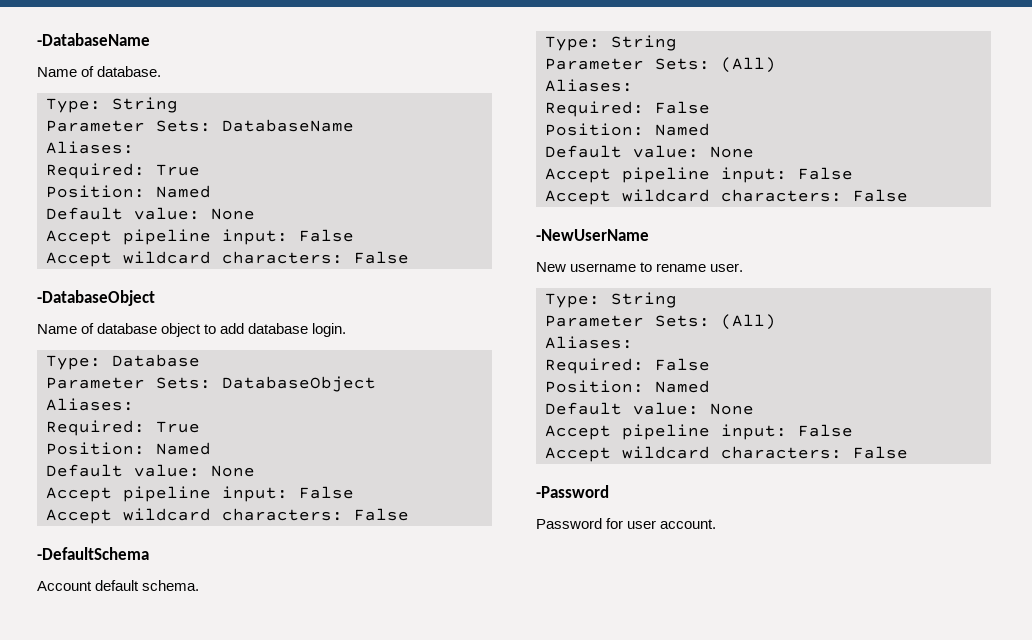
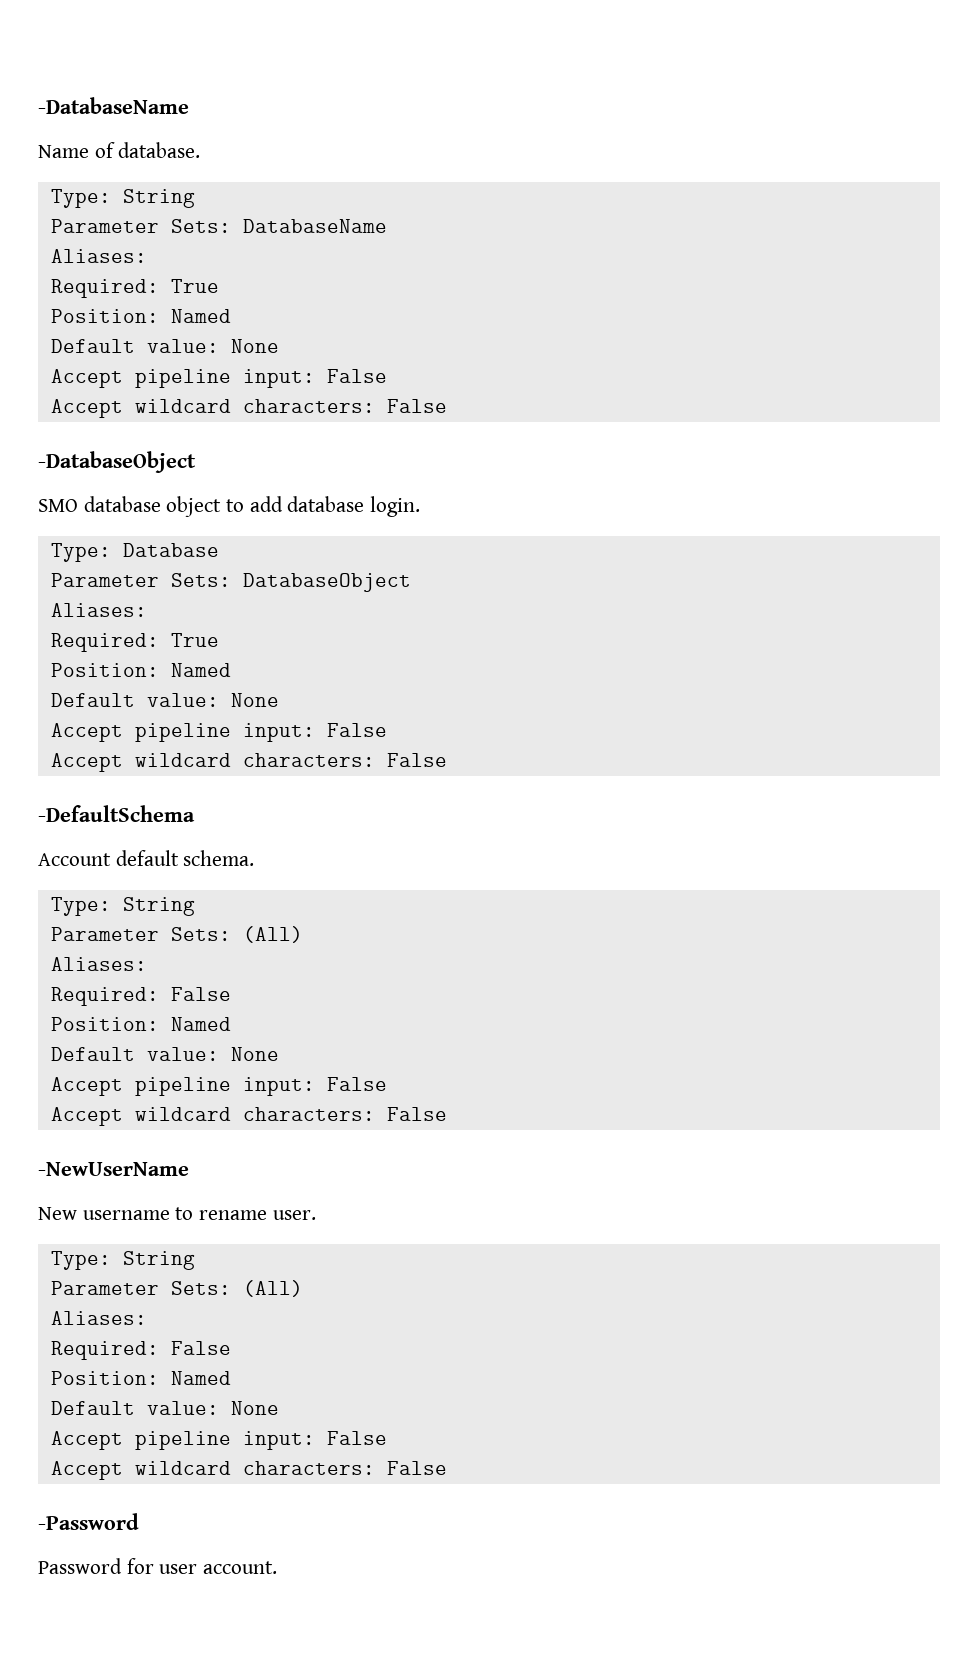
[37,323,95,334] Name of -> [38,499,78,512] SMO

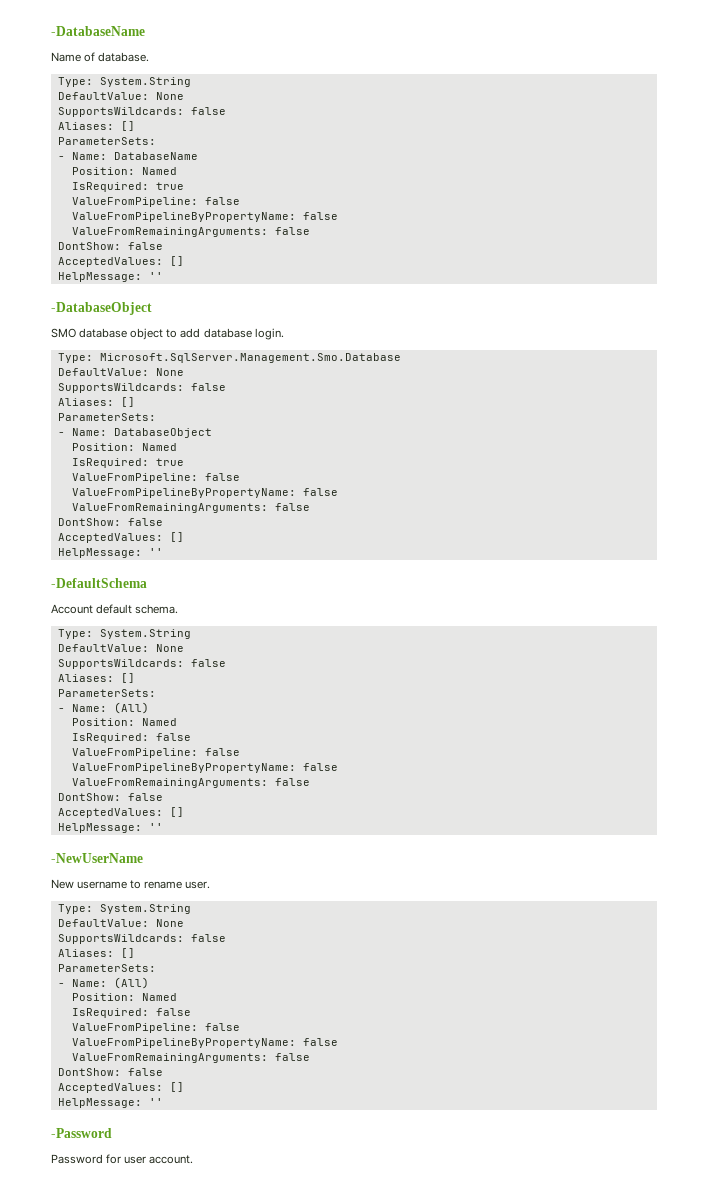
[122,189,195,208] [50,219,387,233] [50,249,147,263] [50,279,219,298] [50,309,231,323] [50,339,279,353] [50,369,387,388] [50,399,447,418] String // Parameter Sets: DatabaseName // Aliases: // Required: True // Position: Named // Default value: None // Accept pipeline input: False // Accept wildcard characters: False -> [99,77,191,87] [57,92,184,100] [57,107,226,117] [57,121,135,131] [57,137,156,145] [57,152,198,160] [71,167,177,175] [71,182,184,192] [71,197,240,207] [71,212,338,222] [71,227,310,237] [57,242,163,250] [57,256,184,267] [57,272,163,282] System.String // DefaultValue: None // SupportsWildcards: false // Aliases: [] // ParameterSets: // - Name: DatabaseName // Position: Named // IsRequired: true // ValueFromPipeline: false // ValueFromPipelineByPropertyName: false // ValueFromRemainingArguments: false // DontShow: false // AcceptedValues: [] // HelpMessage: ''
[122,543,219,557] [50,573,411,592] [50,603,147,617] [50,633,219,652] [50,663,231,677] [50,693,279,707] [50,723,387,742] [50,753,447,772] Database // Parameter Sets: DatabaseObject // Aliases: // Required: True // Position: Named // Default value: None // Accept pipeline input: False // Accept wildcard characters: False -> [99,353,401,363] [57,368,184,376] [57,383,226,393] [57,397,135,407] [57,413,156,421] [57,428,212,438] [71,443,177,451] [71,458,184,468] [71,473,240,483] [71,488,338,498] [71,503,310,513] [57,518,163,526] [57,532,184,543] [57,548,163,558] Microsoft.SqlServer.Management.Smo.Database // DefaultValue: None // SupportsWildcards: false // Aliases: [] // ParameterSets: // - Name: DatabaseObject // Position: Named // IsRequired: true // ValueFromPipeline: false // ValueFromPipelineByPropertyName: false // ValueFromRemainingArguments: false // DontShow: false // AcceptedValues: [] // HelpMessage: ''
[122,897,195,916] [50,926,303,943] [50,957,147,971] [50,987,231,1006] [50,1017,231,1031] [50,1047,279,1061] [50,1077,387,1096] [50,1107,447,1126] String // Parameter Sets: (All) // Aliases: // Required: False // Position: Named // Default value: None // Accept pipeline input: False // Accept wildcard characters: False -> [99,629,191,639] [57,644,184,652] [57,659,226,669] [57,673,135,683] [57,689,156,697] [57,702,149,714] [71,718,177,726] [71,733,191,743] [71,748,240,758] [71,763,338,773] [71,778,310,788] [57,793,163,801] [57,807,184,818] [57,823,163,833] System.String // DefaultValue: None // SupportsWildcards: false // Aliases: [] // ParameterSets: // - Name: (All) // Position: Named // IsRequired: false // ValueFromPipeline: false // ValueFromPipelineByPropertyName: false // ValueFromRemainingArguments: false // DontShow: false // AcceptedValues: [] // HelpMessage: ''
[122,1251,195,1270] [50,1280,303,1297] [50,1311,147,1325] [50,1341,231,1360] [50,1371,231,1385] [50,1401,279,1415] [50,1431,387,1450] [50,1461,447,1480] String // Parameter Sets: (All) // Aliases: // Required: False // Position: Named // Default value: None // Accept pipeline input: False // Accept wildcard characters: False -> [99,904,191,914] [57,919,184,927] [57,934,226,944] [57,948,135,958] [57,964,156,972] [57,977,149,989] [71,993,177,1001] [71,1008,191,1018] [71,1023,240,1033] [71,1038,338,1048] [71,1053,310,1063] [57,1068,163,1076] [57,1082,184,1093] [57,1098,163,1108] System.String // DefaultValue: None // SupportsWildcards: false // Aliases: [] // ParameterSets: // - Name: (All) // Position: Named // IsRequired: false // ValueFromPipeline: false // ValueFromPipelineByPropertyName: false // ValueFromRemainingArguments: false // DontShow: false // AcceptedValues: [] // HelpMessage: ''

